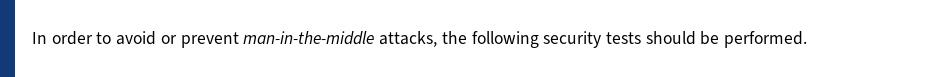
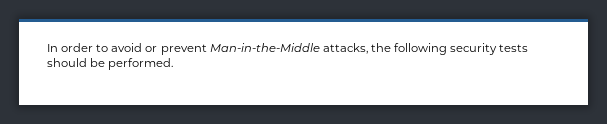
[243,31,375,45] man-in-the-middle -> [209,43,320,52] Man-in-the-Middle

